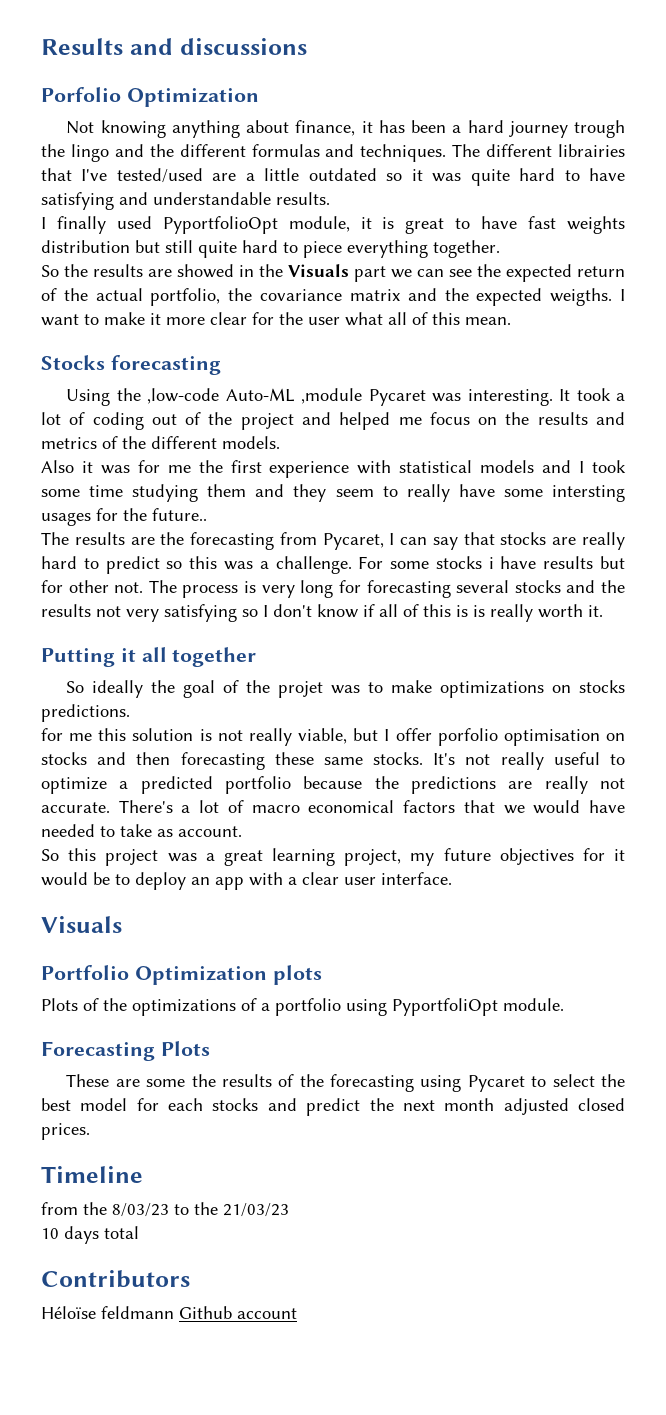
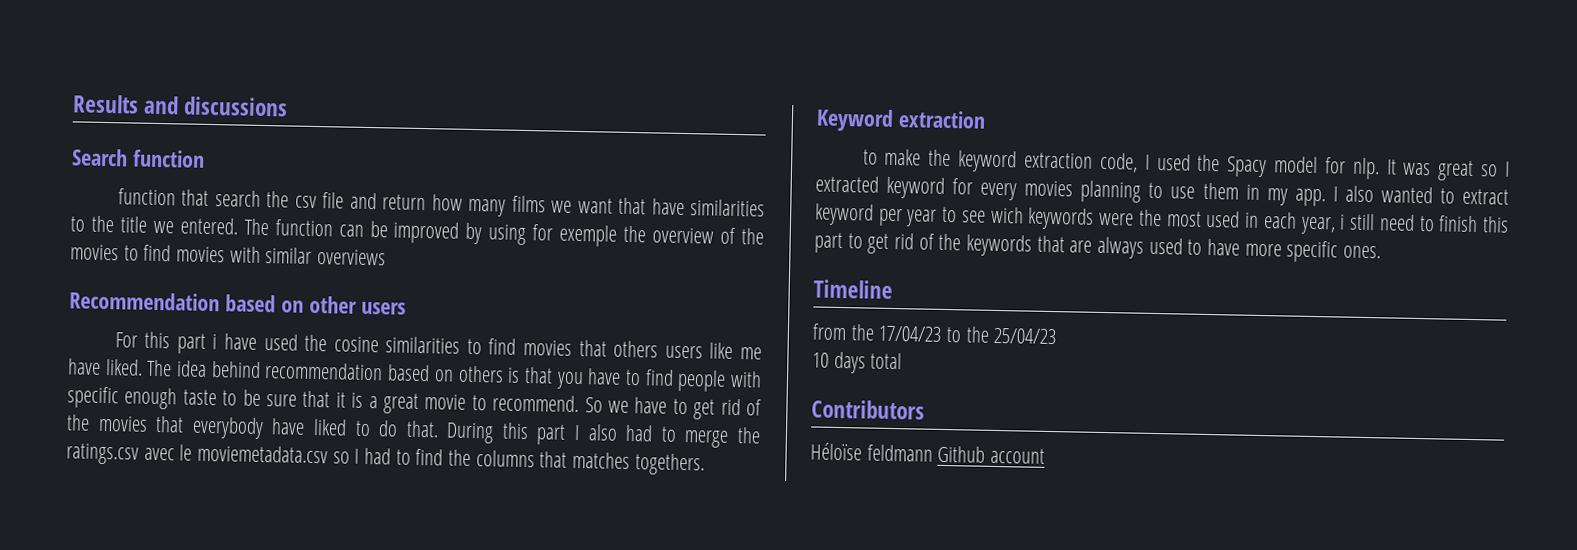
[41,87,259,107] [66,120,625,138] [41,144,625,162] [41,168,625,186] [41,192,330,210] [41,216,626,234] [41,240,500,258] [41,264,625,282] [41,288,625,306] [41,312,511,326] [41,355,221,375] [66,388,625,406] [41,412,625,430] [41,436,280,449] [41,460,626,478] [41,484,625,502] [41,508,207,526] [41,532,625,550] [41,556,625,574] [41,580,626,598] [41,604,603,622] [41,647,257,667] [66,680,626,698] [41,704,130,722] [41,728,625,746] [41,752,625,770] [41,776,625,794] [41,800,626,814] [41,824,242,837] [41,848,625,866] [41,872,452,890] [41,916,122,933] [41,965,322,985] [41,998,564,1016] [41,1041,210,1061] [66,1074,626,1092] [41,1098,626,1116] [41,1123,90,1140] Porfolio Optimization // Not knowing anything about finance, it has been a hard journey trough the lingo and the different formulas and techniques. The different librairies that I've tested/used are a little outdated so it was quite hard to have satisfying and understandable results. // I finally used PyportfolioOpt module, it is great to have fast weights distribution but still quite hard to piece everything together. // So the results are showed in the Visuals part we can see the expected return of the actual portfolio, the covariance matrix and the expected weigths. I want to make it more clear for the user what all of this mean. // Stocks forecasting // Using the ,low-code Auto-ML ,module Pycaret was interesting. It took a lot of coding out of the project and helped me focus on the results and metrics of the different models. // Also it was for me the first experience with statistical models and I took some time studying them and they seem to really have some intersting usages for the future.. // The results are the forecasting from Pycaret, I can say that stocks are really hard to predict so this was a challenge. For some stocks i have results but for other not. The process is very long for forecasting several stocks and the results not very satisfying so I don't know if all of this is is really worth it. // Putting it all together // So ideally the goal of the projet was to make optimizations on stocks predictions. // for me this solution is not really viable, but I offer porfolio optimisation on stocks and then forecasting these same stocks. It's not really useful to optimize a predicted portfolio because the predictions are really not accurate. There's a lot of macro economical factors that we would have needed to take as account. // So this project was a great learning project, my future objectives for it would be to deploy an app with a clear user interface. // Visuals // Portfolio Optimization plots // Plots of the optimizations of a portfolio using PyportfoliOpt module. // Forecasting Plots // These are some the results of the forecasting using Pycaret to select the best model for each stocks and predict the next month adjusted closed prices. -> [71,148,205,168] [117,188,765,217] [70,215,765,247] [70,244,387,266] [69,291,406,315] [114,331,762,360] [67,358,762,392] [67,386,762,420] [66,414,762,448] [66,443,705,476] [816,108,986,132] [862,148,1510,182] [815,175,1509,207] [814,203,1509,235] [814,232,1382,263] Search function // function that search the csv file and return how many films we want that have similarities to the title we entered. The function can be improved by using for exemple the overview of the movies to find movies with similar overviews // Recommendation based on other users // For this part i have used the cosine similarities to find movies that others users like me have liked. The idea behind recommendation based on others is that you have to find people with specific enough taste to be sure that it is a great movie to recommend. So we have to get rid of the movies that everybody have liked to do that. During this part I also had to merge the ratings.csv avec le moviemetadata.csv so I had to find the columns that matches togethers. // Keyword extraction // to make the keyword extraction code, I used the Spacy model for nlp. It was great so I extracted keyword for every movies planning to use them in my app. I also wanted to extract keyword per year to see wich keywords were the most used in each year, i still need to finish this part to get rid of the keywords that are always used to have more specific ones.
[112,1202,289,1217] 8/03/23 to the 21/03/23 -> [878,325,1058,345] 17/04/23 to the 25/04/23

